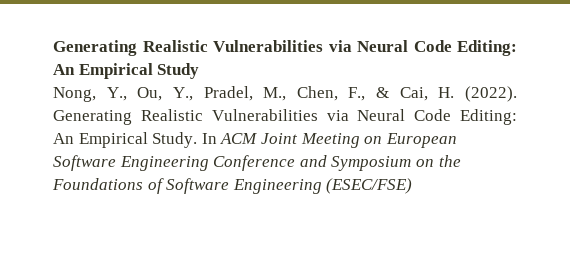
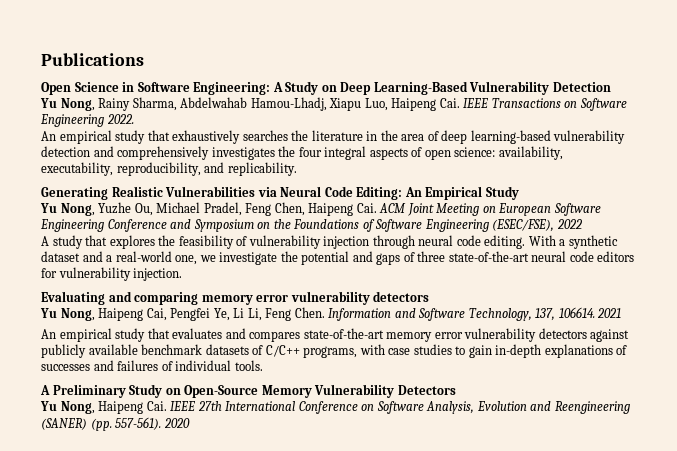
(53, 48) none -> [41,53,144,66] [41,81,611,95] [40,97,627,111] [40,114,134,127] [41,130,626,144] [41,146,563,160] [41,162,297,176] Publications // Open Science in Software Engineering: A Study on Deep Learning-Based Vulnerability Detection // Yu Nong, Rainy Sharma, Abdelwahab Hamou-Lhadj, Xiapu Luo, Haipeng Cai. IEEE Transactions on Software Engineering 2022. // An empirical study that exhaustively searches the literature in the area of deep learning-based vulnerability detection and comprehensively investigates the four integral aspects of open science: availability, executability, reproducibility, and replicability. //
[53,86,517,102] [53,109,517,125] [53,132,217,148] Nong, Y., Ou, Y., Pradel, M., Chen, F., & Cai, H. (2022). Generating Realistic Vulnerabilities via Neural Code Editing: An Empirical Study. In -> [40,202,377,216] Yu Nong, Yuzhe Ou, Michael Pradel, Feng Chen, Haipeng Cai.
[326,178,413,194] (ESEC/FSE) -> [492,219,582,232] [41,235,618,249] [41,251,635,265] [41,267,183,281] [41,291,430,305] [40,307,622,321] [41,328,630,342] [41,344,628,358] [41,360,263,371] [40,384,456,398] [40,401,630,414] [41,417,190,431] (ESEC/FSE), 2022 // A study that explores the feasibility of vulnerability injection through neural code editing. With a synthetic dataset and a real-world one, we investigate the potential and gaps of three state-of-the-art neural code editors for vulnerability injection. // Evaluating and comparing memory error vulnerability detectors // Yu Nong, Haipeng Cai, Pengfei Ye, Li Li, Feng Chen. Information and Software Technology, 137, 106614. 2021 // An empirical study that evaluates and compares state-of-the-art memory error vulnerability detectors against publicly available benchmark datasets of C/C++ programs, with case studies to gain in-depth explanations of successes and failures of individual tools. // A Preliminary Study on Open-Source Memory Vulnerability Detectors // Yu Nong, Haipeng Cai. IEEE 27th International Conference on Software Analysis, Evolution and Reengineering (SANER) (pp. 557-561). 2020

